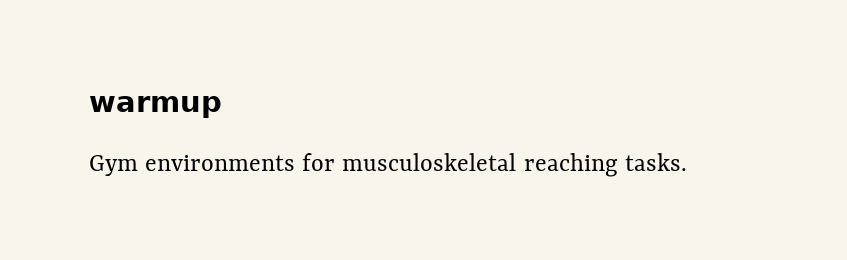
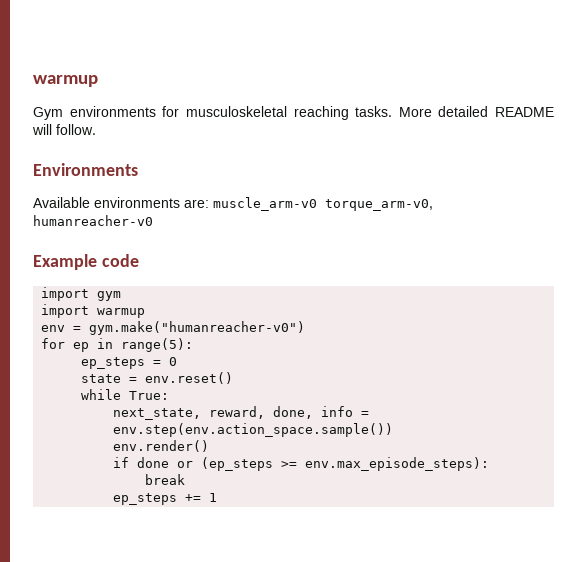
(687, 162) none -> [398,106,554,117] [32,124,96,135] [33,163,138,176] [33,197,433,211] [33,215,153,226] [33,254,139,270] [41,287,122,301] [41,304,146,318] [41,321,306,335] [41,338,194,352] [81,357,178,369] [81,372,234,384] [81,389,170,400] [113,406,370,420] [113,423,394,437] [113,440,210,452] [113,457,490,471] [145,474,186,485] [113,493,218,505] More detailed README will follow. // Environments // Available environments are: muscle_arm-v0 torque_arm-v0, humanreacher-v0 // Example code // import gym // import warmup // env = gym.make("humanreacher-v0") // for ep in range(5): // ep_steps = 0 // state = env.reset() // while True: // next_state, reward, done, info = env.step(env.action_space.sample()) // env.render() // if done or (ep_steps >= env.max_episode_steps): // break // ep_steps += 1

